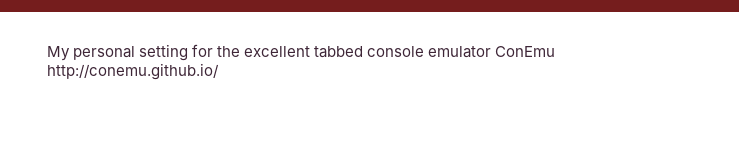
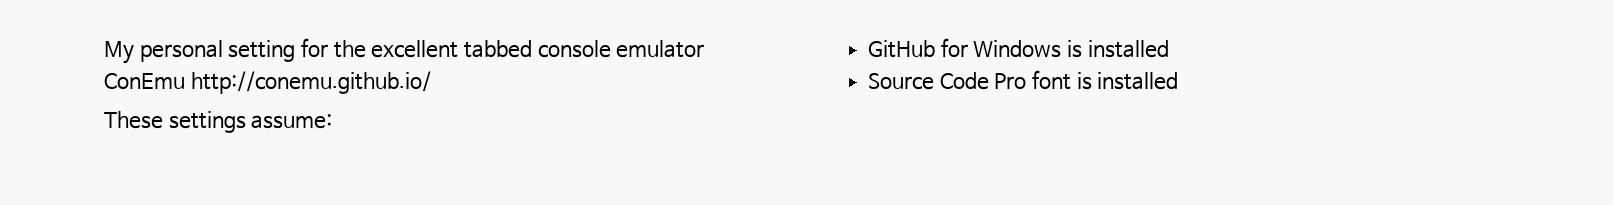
(219, 71) none -> [104,111,333,133] [868,38,1169,58] [868,70,1179,90] // These settings assume: // GitHub for Windows is installed // Source Code Pro font is installed

